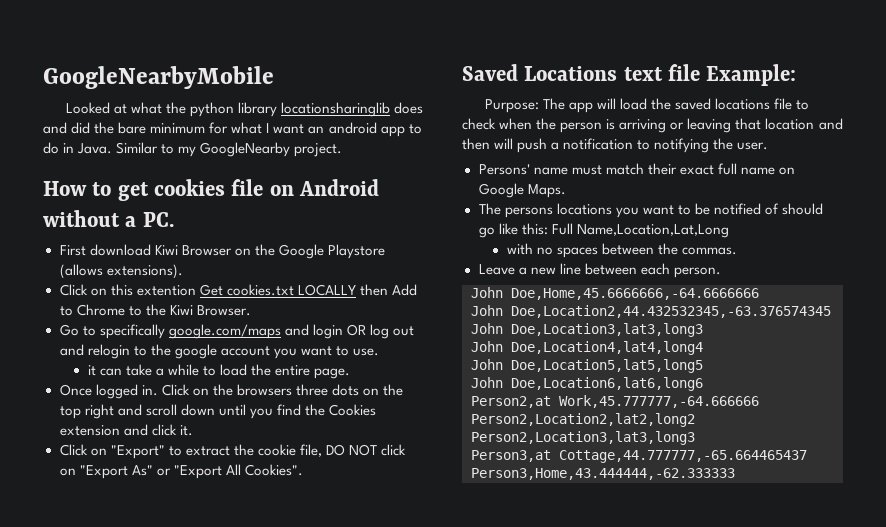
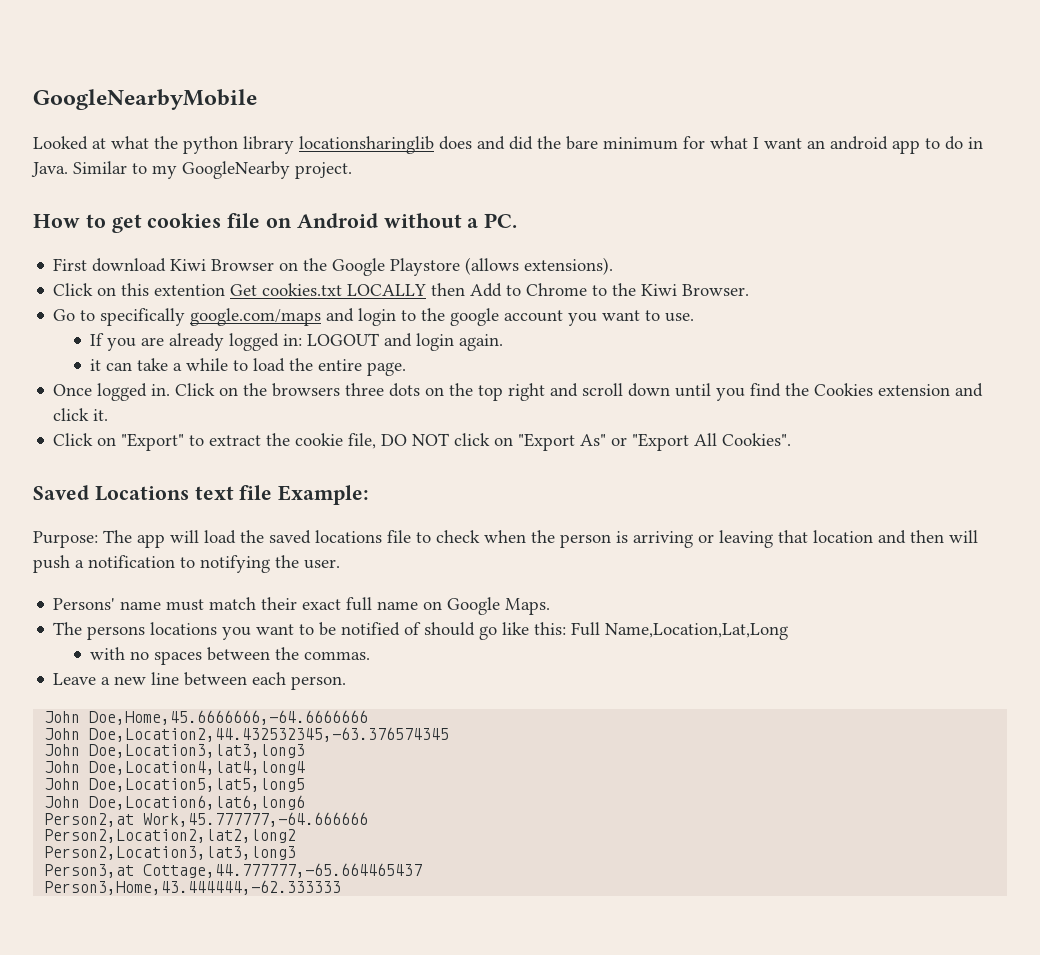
[346,324,414,339] [59,344,130,359] OR log out and relogin -> (397, 317) none
(379, 352) none -> [90,333,504,351] // If you are already logged in: LOGOUT and login again.

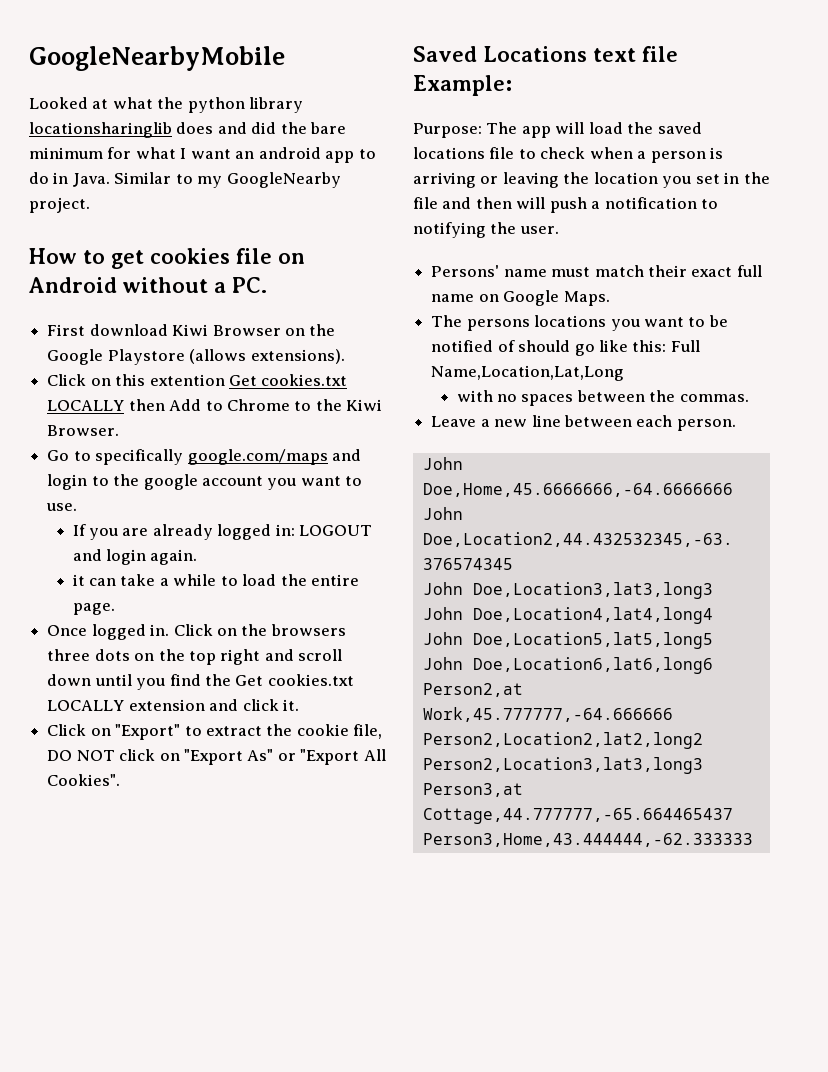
[814,383,874,396] Cookies -> [235,674,354,686] [47,700,125,711] Get cookies.txt LOCALLY
[531,530,555,543] the -> [637,151,647,159] a
[778,530,873,543] that location -> [563,172,770,188] [413,197,438,209] the location you set in the file

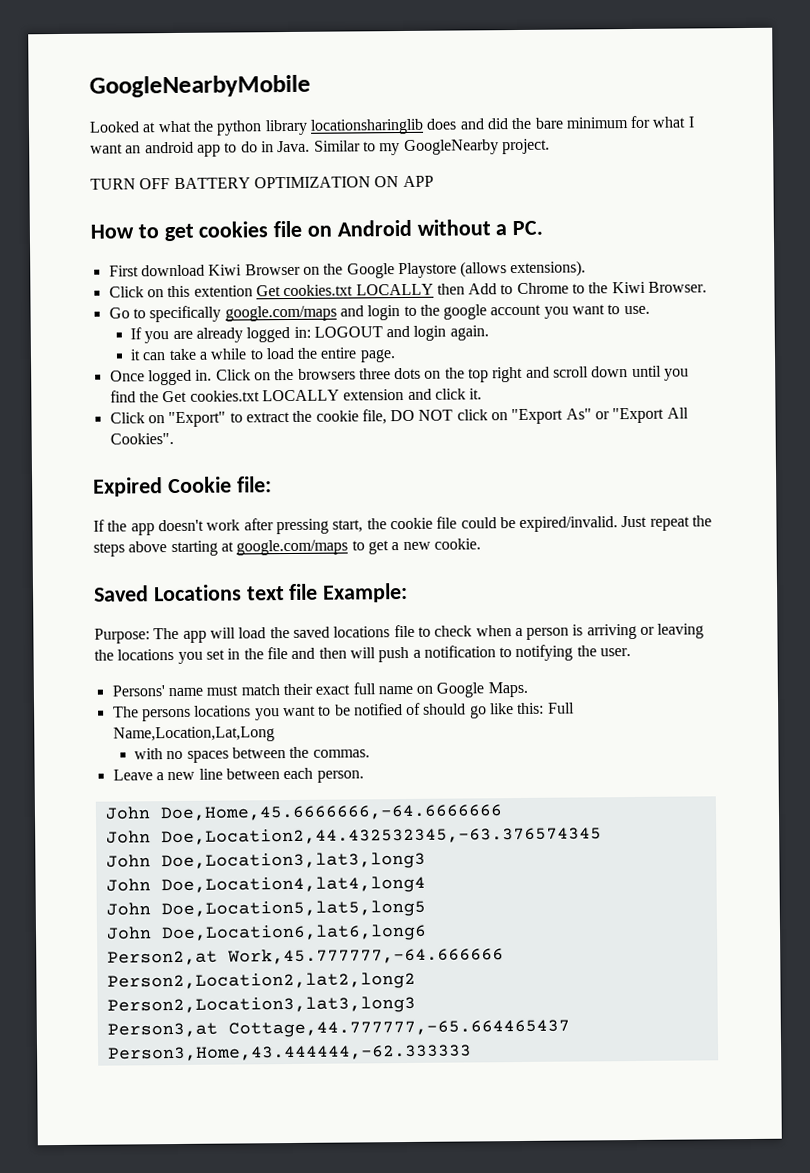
(90, 205) none -> [90,175,434,190] // TURN OFF BATTERY OPTIMIZATION ON APP
(121, 780) none -> [93,476,272,497] [93,515,713,536] [93,538,481,557] // Expired Cookie file: // If the app doesn't work after pressing start, the cookie file could be expired/invalid. Just repeat the steps above starting at google.com/maps to get a new cookie.
[593,172,658,184] location -> [117,649,175,661] locations

